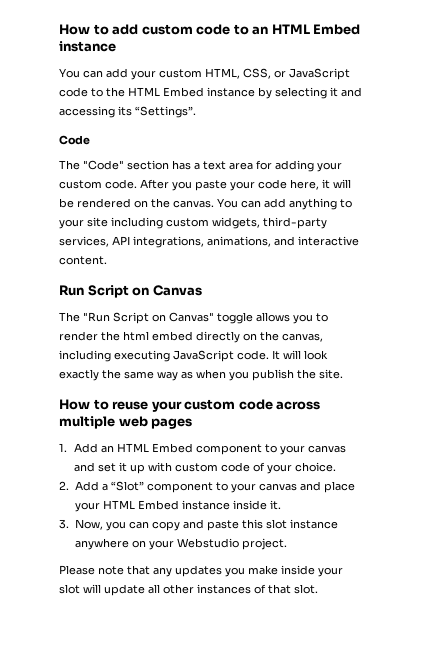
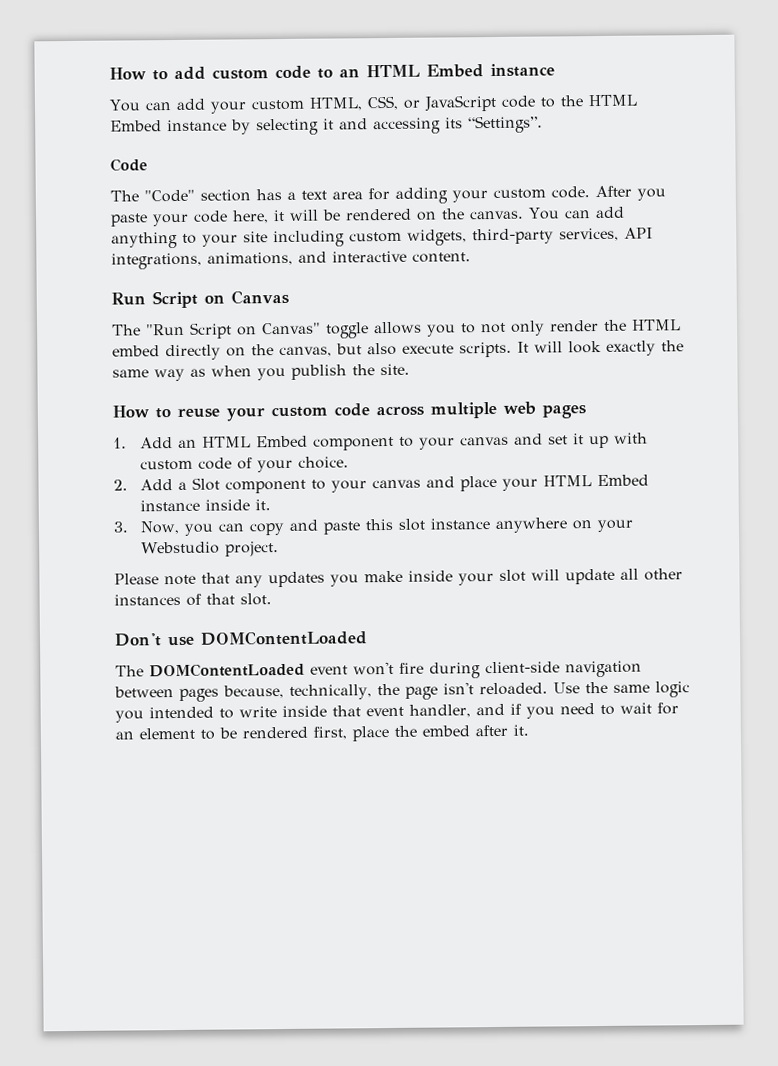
(328, 317) none -> [481,320,545,336] not only
[123,331,149,341] html -> [632,319,681,331] HTML
[59,350,269,362] including executing JavaScript code. -> [336,341,512,358] but also execute scripts.
[110,481,144,491] “Slot” -> [192,477,221,491] Slot
(318, 589) none -> [114,630,368,647] [115,660,642,679] [114,681,690,702] [115,702,679,723] [115,724,529,742] // Don't use DOMContentLoaded // The DOMContentLoaded event won't fire during client-side navigation between pages because, technically, the page isn't reloaded. Use the same logic you intended to write inside that event handler, and if you need to wait for an element to be rendered first, place the embed after it.

